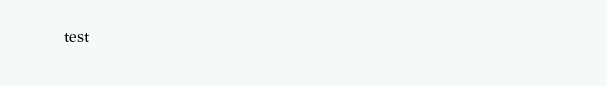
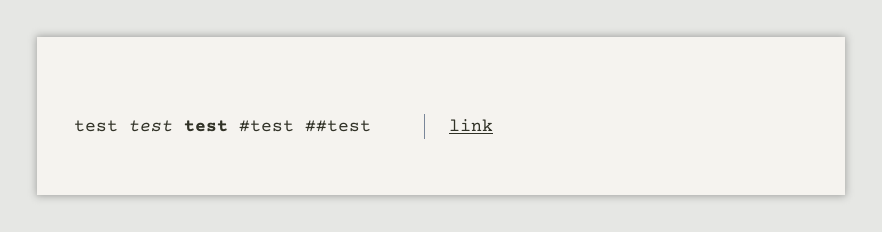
[64,33,90,42] test -> [74,119,493,132] test test test #test ##test link

